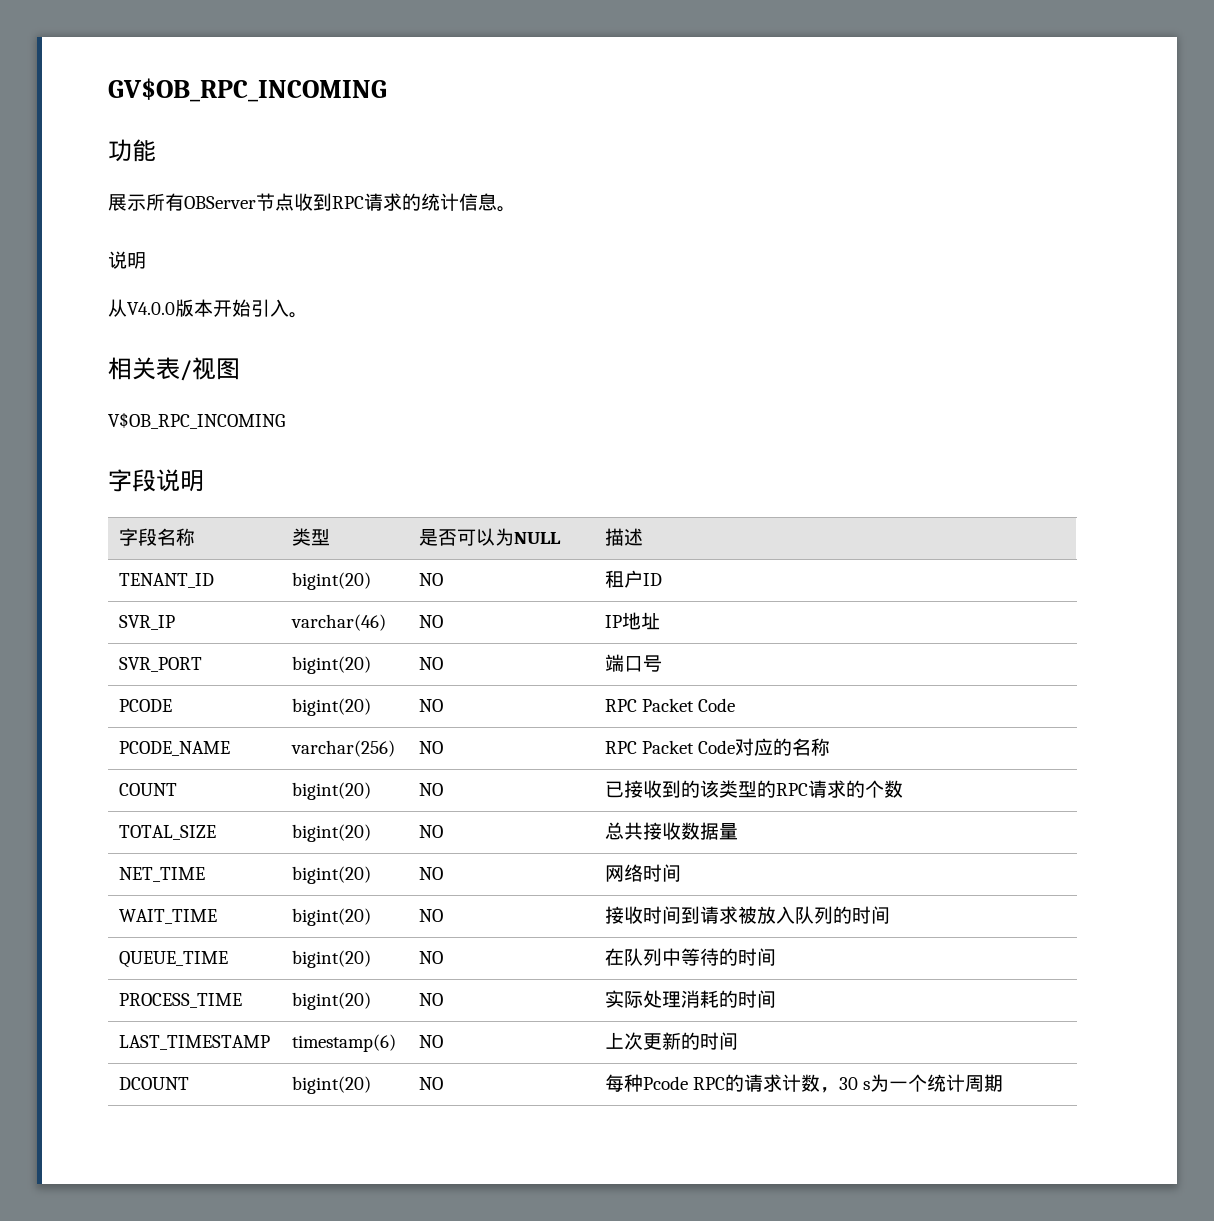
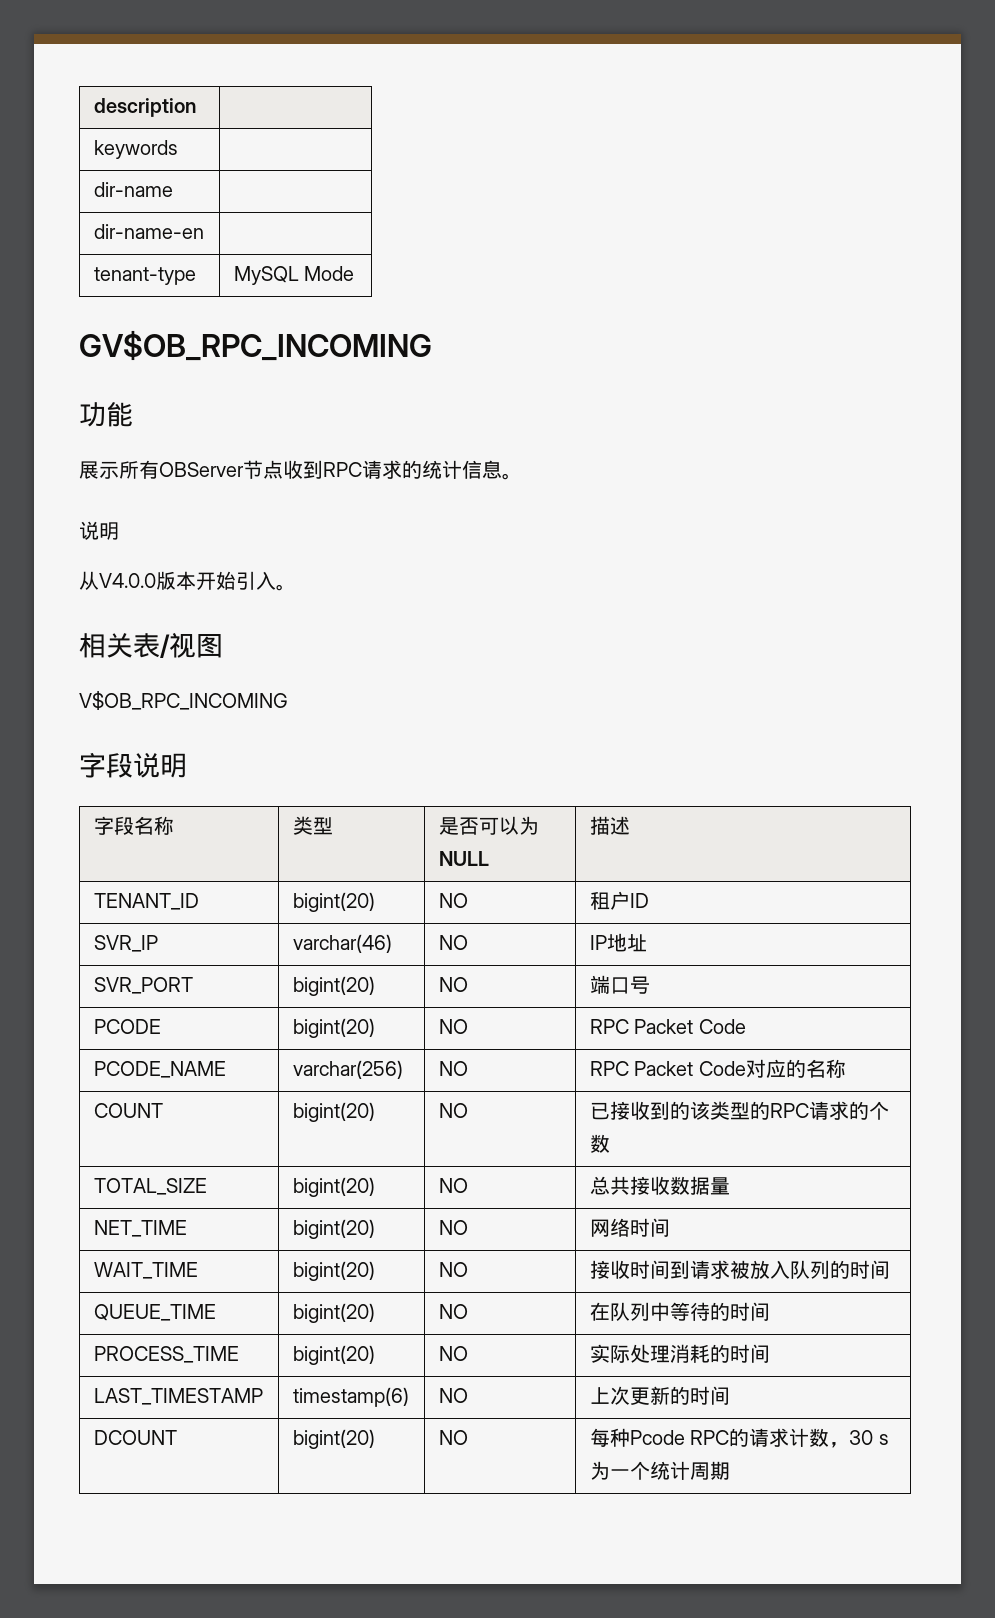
(108, 90) none -> [93,98,196,117] [93,140,178,159] [93,182,173,197] [93,224,204,239] [93,267,196,285] [233,266,355,285] description | // keywords | // dir-name | // dir-name-en | // tenant-type | MySQL Mode //

